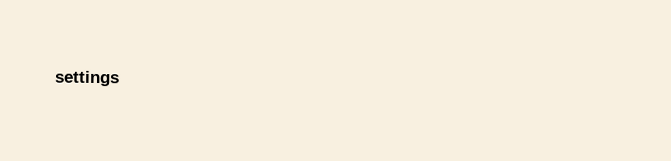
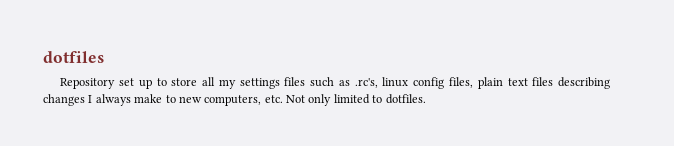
[54,70,120,87] settings -> [43,51,104,63] [60,77,610,89] [43,94,426,106] dotfiles // Repository set up to store all my settings files such as .rc's, linux config files, plain text files describing changes I always make to new computers, etc. Not only limited to dotfiles.

